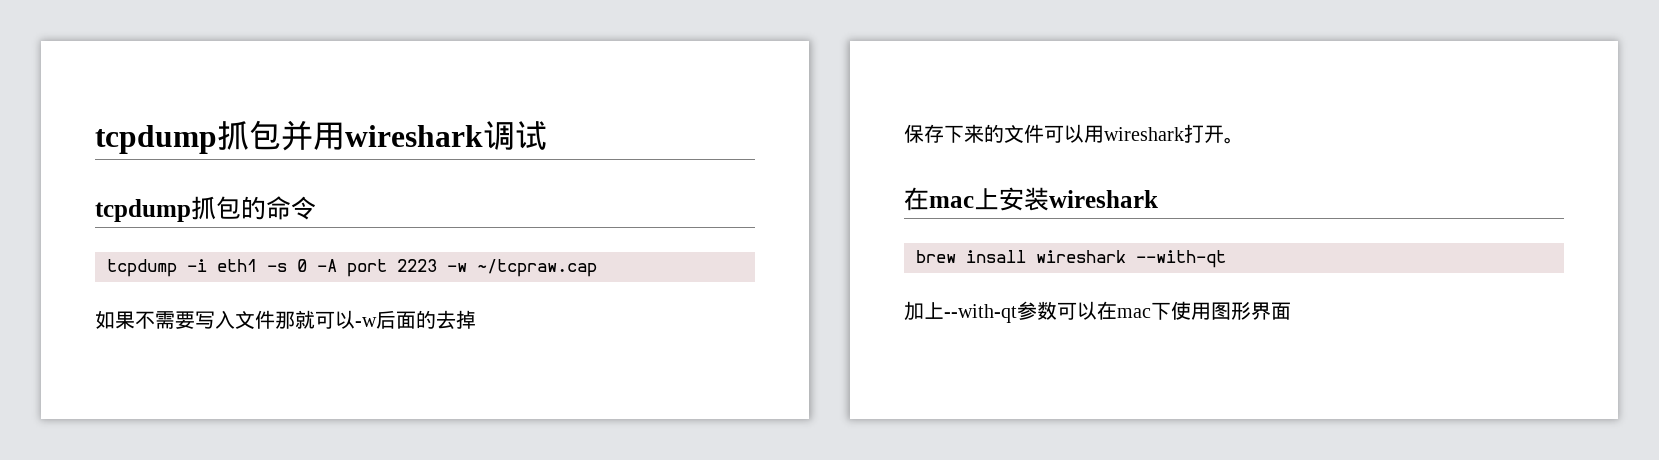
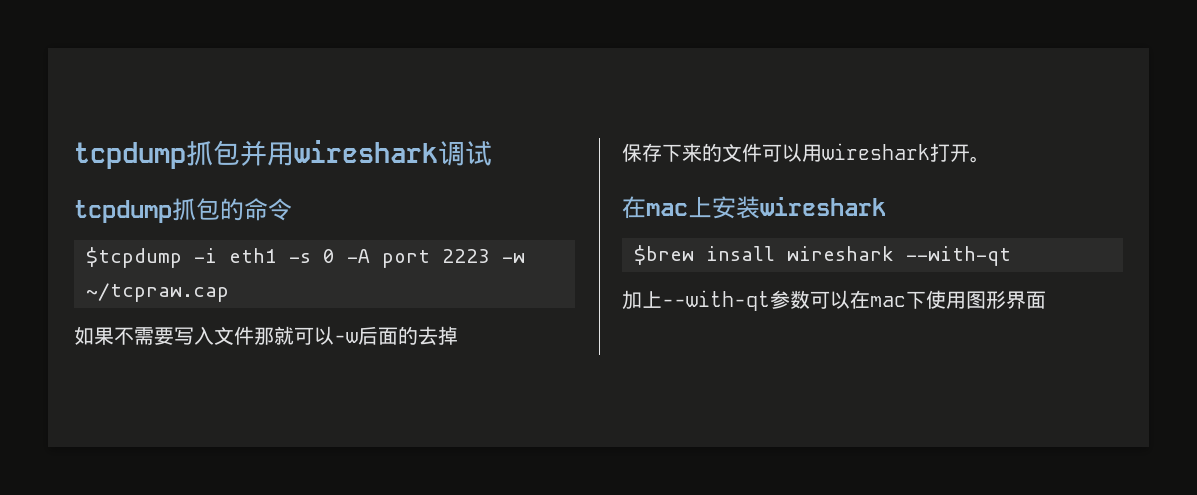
[107,259,177,277] tcpdump -> [86,247,182,268] $tcpdump
[916,250,956,263] brew -> [634,245,694,265] $brew

